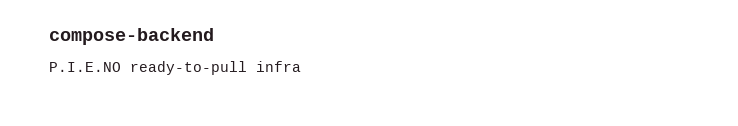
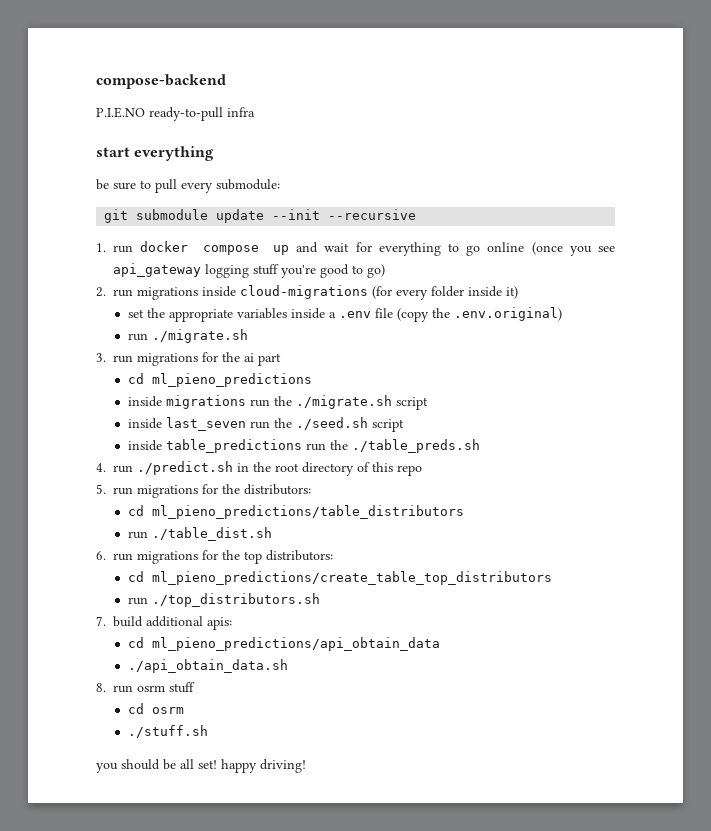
(301, 66) none -> [96,146,215,161] [96,179,280,193] [104,209,417,223] [96,241,615,256] [113,263,385,278] [96,285,518,300] [127,307,562,322] [127,329,248,343] [96,352,281,366] [127,373,312,387] [127,395,428,410] [127,417,404,432] [127,439,480,453] [96,461,422,476] [96,484,311,498] [127,505,464,519] [127,527,272,541] [96,550,333,564] [127,571,552,585] [127,593,320,607] [96,616,232,630] [127,637,440,651] [127,659,288,673] [96,682,195,693] [127,703,184,714] [127,725,208,738] [96,759,306,773] // start everything // be sure to pull every submodule: // git submodule update --init --recursive // 1. run docker compose up and wait for everything to go online (once you see api_gateway logging stuff you're good to go) // 2. run migrations inside cloud-migrations (for every folder inside it) // set the appropriate variables inside a .env file (copy the .env.original) // run ./migrate.sh // 3. run migrations for the ai part // cd ml_pieno_predictions // inside migrations run the ./migrate.sh script // inside last_seven run the ./seed.sh script // inside table_predictions run the ./table_preds.sh // 4. run ./predict.sh in the root directory of this repo // 5. run migrations for the distributors: // cd ml_pieno_predictions/table_distributors // run ./table_dist.sh // 6. run migrations for the top distributors: // cd ml_pieno_predictions/create_table_top_distributors // run ./top_distributors.sh // 7. build additional apis: // cd ml_pieno_predictions/api_obtain_data // ./api_obtain_data.sh // 8. run osrm stuff // cd osrm // ./stuff.sh // you should be all set! happy driving!

